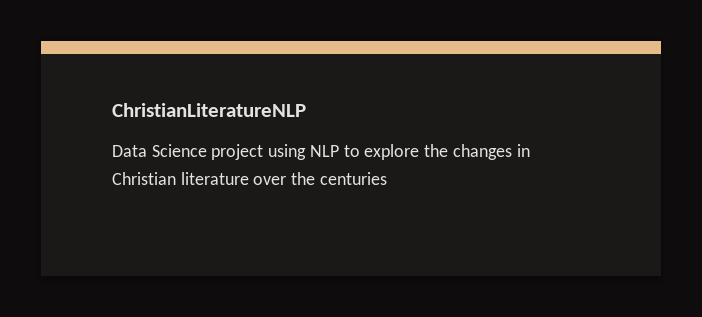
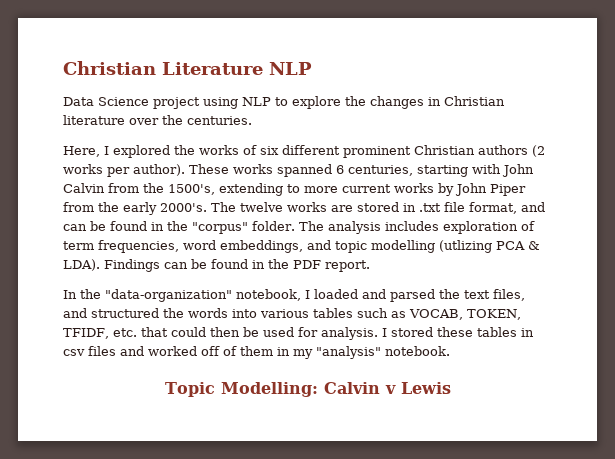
[112,103,306,117] ChristianLiteratureNLP -> [63,61,312,75] Christian Literature NLP
[319,172,387,185] centuries -> [187,116,252,125] [63,145,545,158] [63,164,534,177] [63,183,526,196] [63,202,545,215] [63,221,535,234] [63,240,540,253] [63,259,370,272] [63,289,525,302] [63,308,521,320] [63,327,534,340] [63,346,450,359] [164,382,451,397] centuries. // Here, I explored the works of six different prominent Christian authors (2 works per author). These works spanned 6 centuries, starting with John Calvin from the 1500's, extending to more current works by John Piper from the early 2000's. The twelve works are stored in .txt file format, and can be found in the "corpus" folder. The analysis includes exploration of term frequencies, word embeddings, and topic modelling (utlizing PCA & LDA). Findings can be found in the PDF report. // In the "data-organization" notebook, I loaded and parsed the text files, and structured the words into various tables such as VOCAB, TOKEN, TFIDF, etc. that could then be used for analysis. I stored these tables in csv files and worked off of them in my "analysis" notebook. // Topic Modelling: Calvin v Lewis

